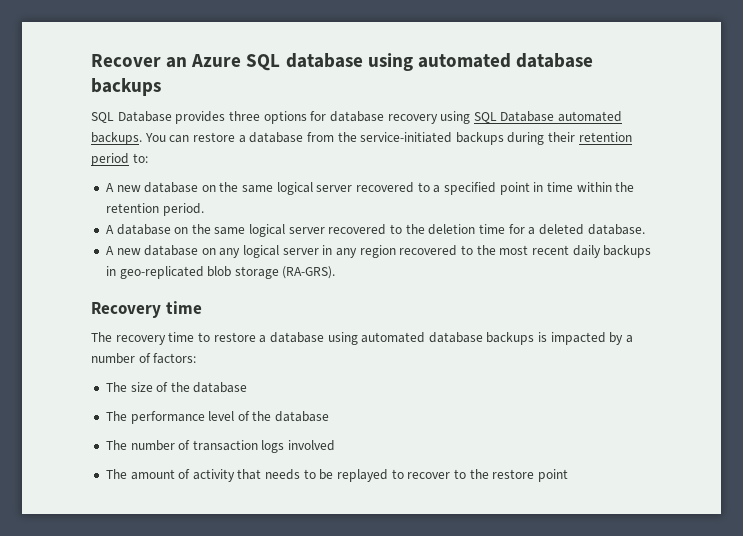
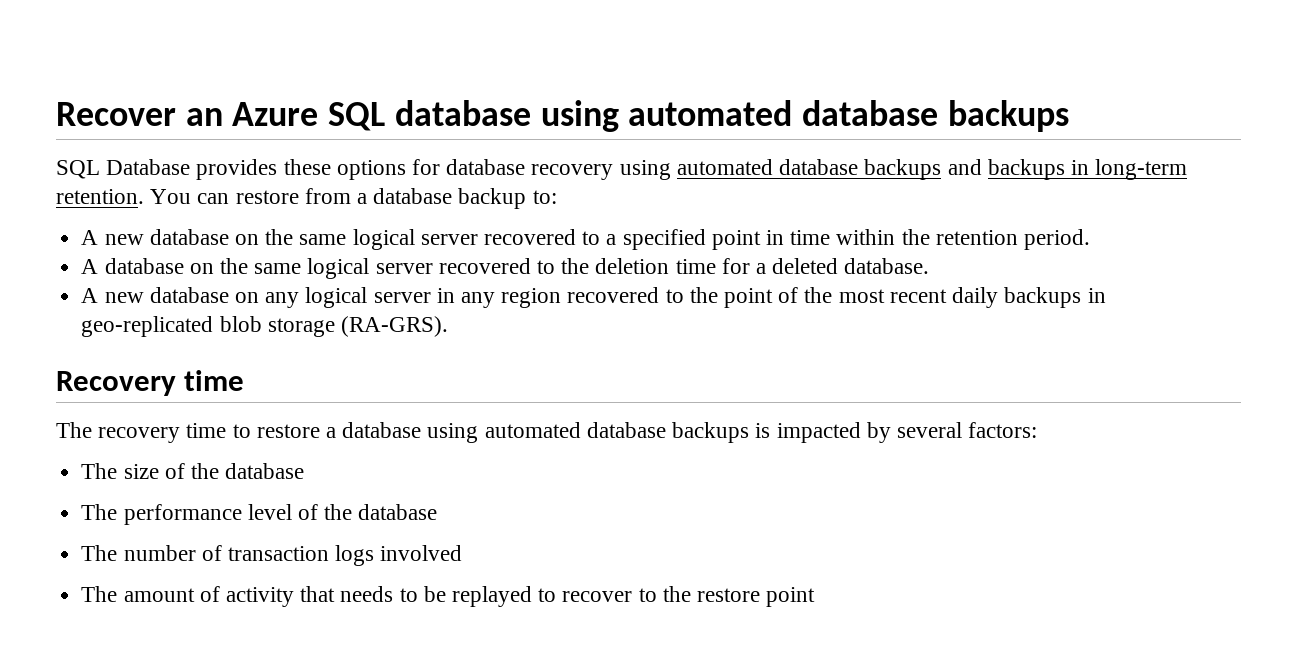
[228,111,260,121] three -> [283,159,331,175] these
[473,111,623,123] [91,132,142,145] SQL Database automated backups. -> [676,159,1188,180] [56,189,144,204] automated database backups and backups in long-term retention.
[238,132,632,145] [91,153,129,166] a database from the service-initiated backups during their retention period -> [304,188,527,209] from a database backup
(496, 250) none -> [724,287,833,308] point of the
[626,335,634,343] [91,353,151,364] a number of -> [896,422,962,438] several

